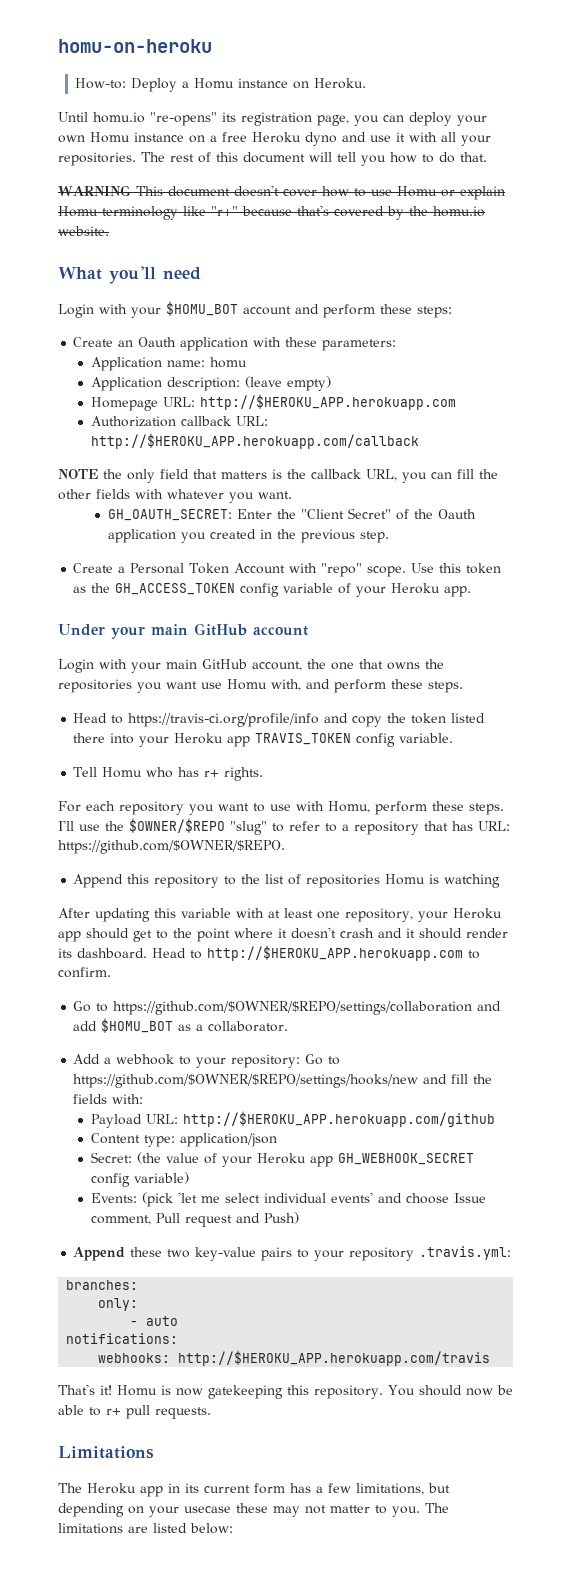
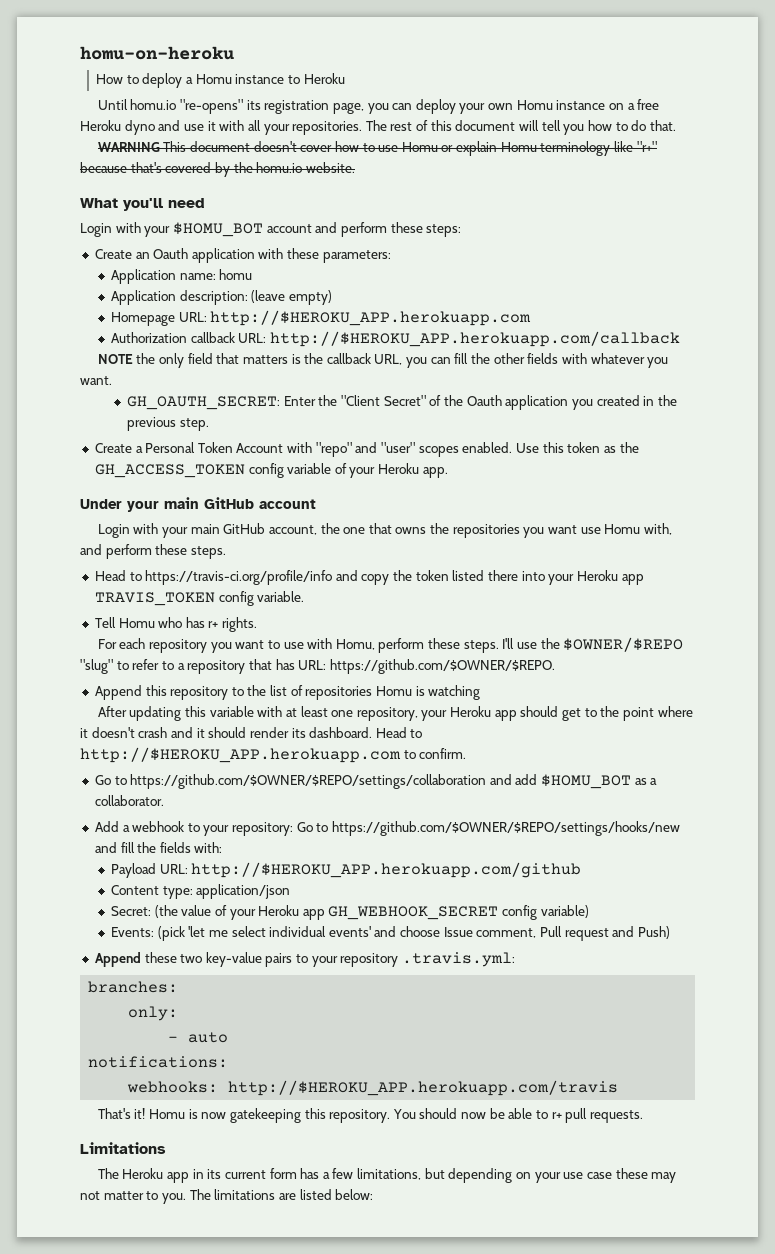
[75,78,178,92] How-to: Deploy -> [96,73,183,88] How to deploy
[293,78,367,89] on Heroku. -> [287,73,345,84] to Heroku
[367,566,407,577] scope. -> [355,442,513,457] and "user" scopes enabled.
[184,1506,231,1513] usecase -> [563,1172,612,1179] use case

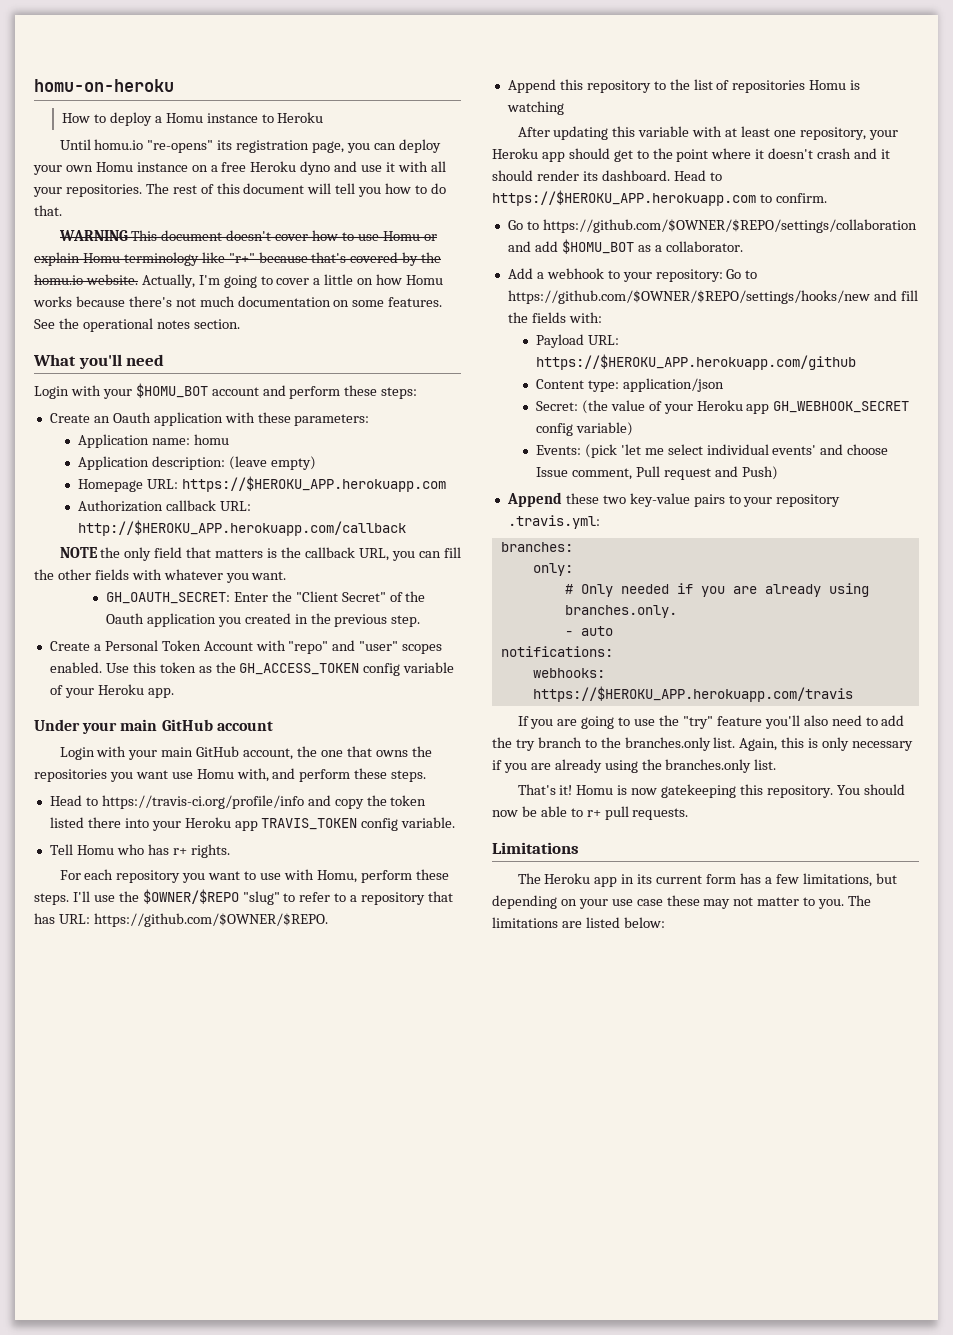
(355, 167) none -> [141,274,444,288] [33,296,443,307] [34,318,240,332] Actually, I'm going to cover a little on how Homu works because there's not much documentation on some features. See the operational notes section.
[210,310,532,326] http://$HEROKU_APP.herokuapp.com -> [181,476,446,492] https://$HEROKU_APP.herokuapp.com
[80,747,401,763] http://$HEROKU_APP.herokuapp.com -> [492,190,756,206] https://$HEROKU_APP.herokuapp.com
[191,862,582,878] http://$HEROKU_APP.herokuapp.com/github -> [535,354,856,370] https://$HEROKU_APP.herokuapp.com/github
[168,1032,229,1043] [88,1056,229,1068] [127,1080,619,1096] - auto // notifications: // webhooks: http://$HEROKU_APP.herokuapp.com/travis -> [564,583,869,597] [564,605,677,618] [564,626,613,636] [500,646,613,657] [532,668,605,678] [532,686,853,702] [517,715,905,729] [492,737,914,751] [492,759,777,773] # Only needed if you are already using branches.only. // - auto // notifications: // webhooks: https://$HEROKU_APP.herokuapp.com/travis // If you are going to use the "try" feature you'll also need to add the try branch to the branches.only list. Again, this is only necessary if you are already using the branches.only list.

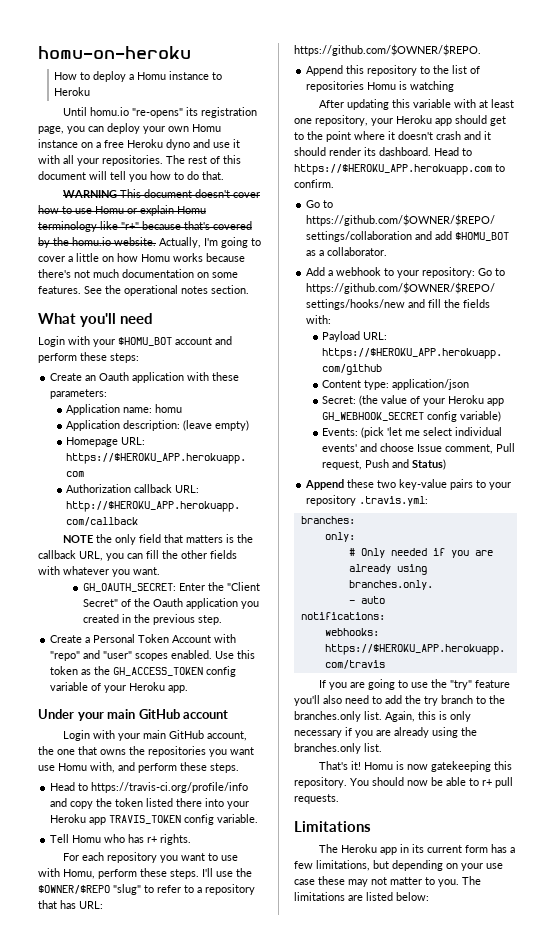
[663,466,778,480] request and Push) -> [322,459,447,470] request, Push and Status)

